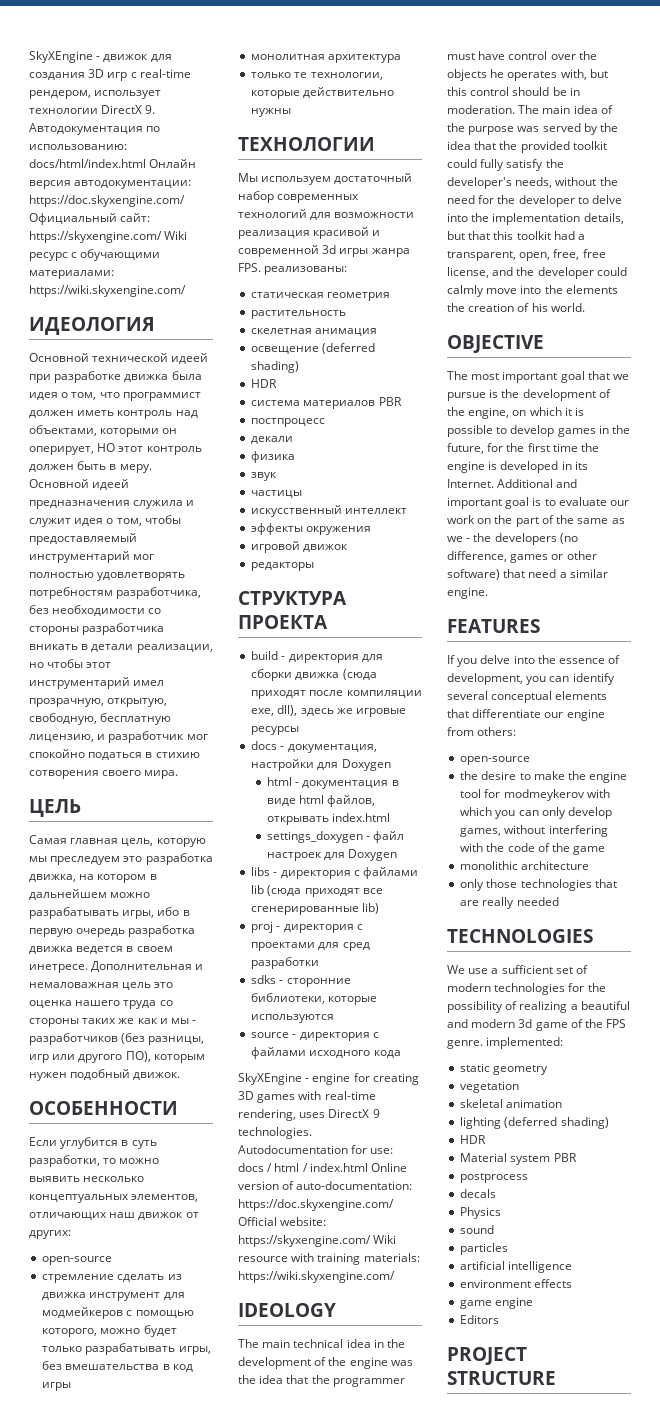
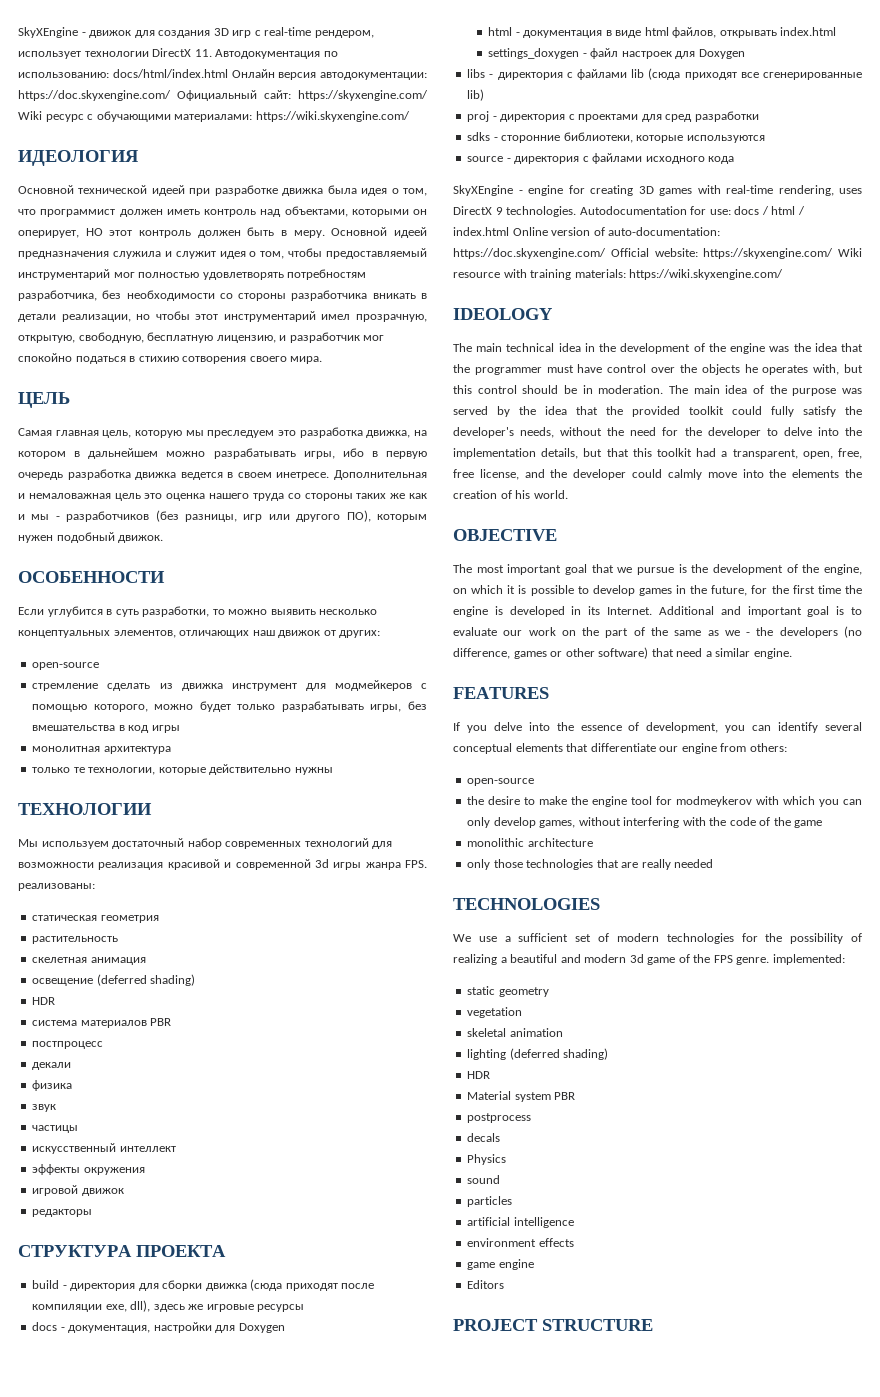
[145,105,156,114] 9. -> [194,49,212,57] 11.

